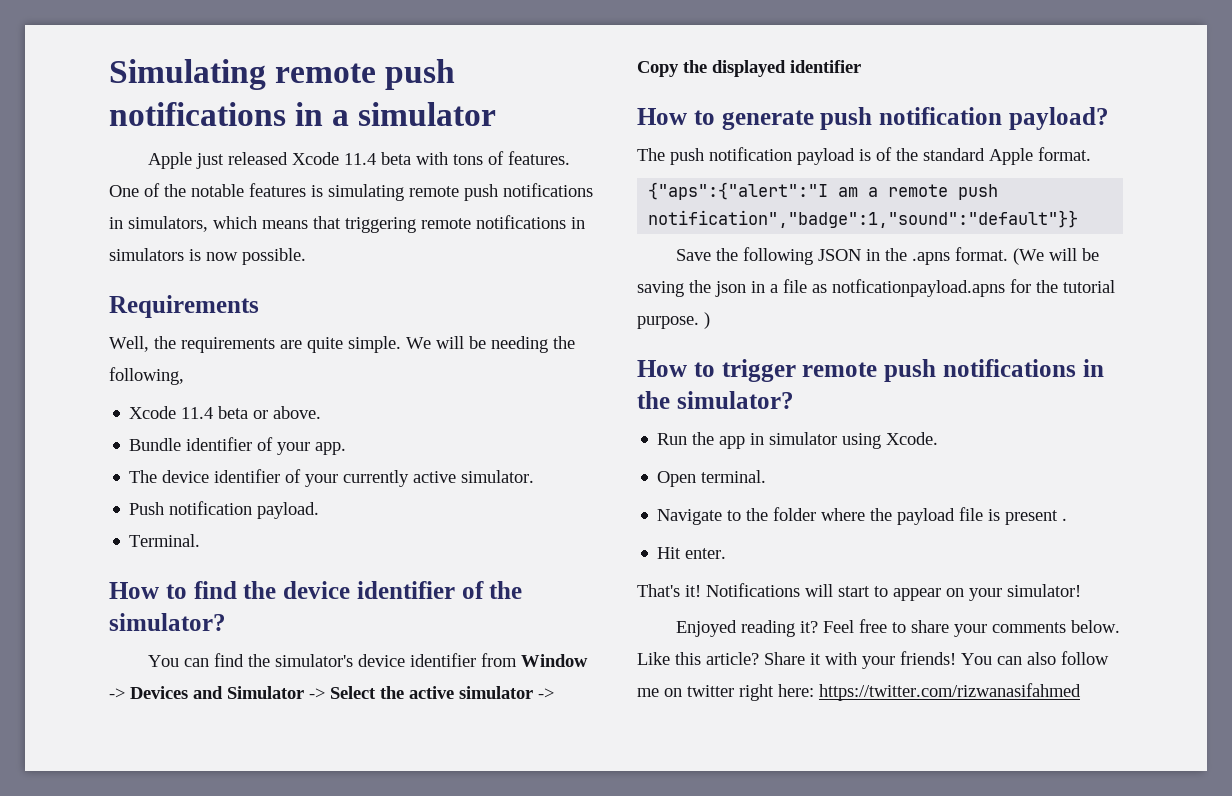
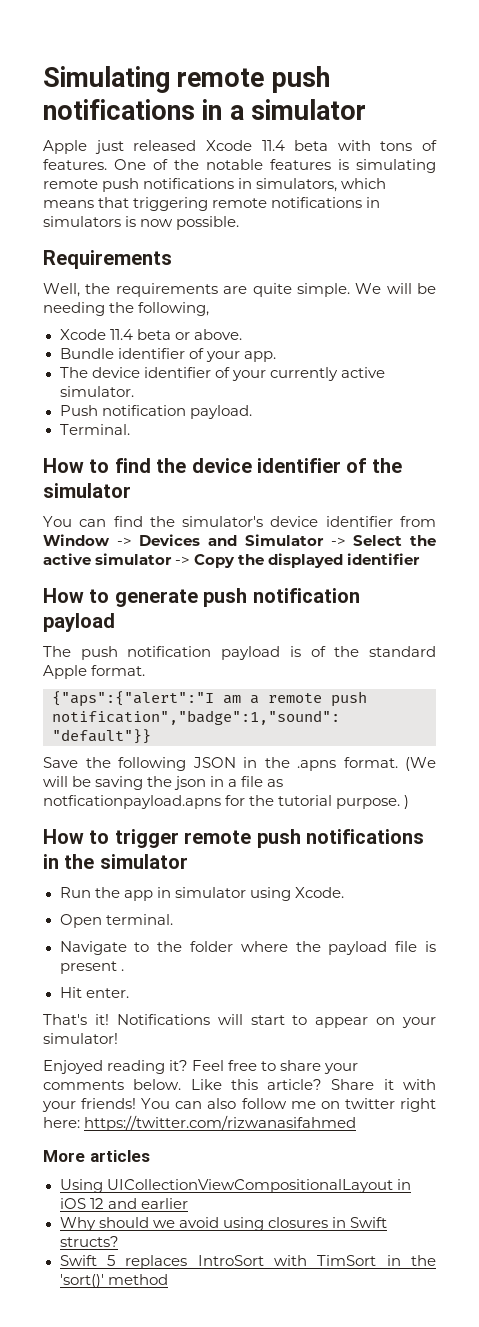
[109,613,226,631] simulator? -> [43,483,131,498] simulator
[1008,107,1109,130] payload? -> [43,613,115,632] payload
[676,391,794,409] simulator? -> [99,854,188,869] simulator
(1081, 692) none -> [43,1150,150,1162] [59,1179,411,1193] [59,1198,188,1209] [59,1217,387,1231] [59,1236,119,1247] [59,1255,437,1269] [59,1274,168,1288] // More articles // Using UICollectionViewCompositionalLayout in iOS 12 and earlier // Why should we avoid using closures in Swift structs? // Swift 5 replaces IntroSort with TimSort in the 'sort()' method

